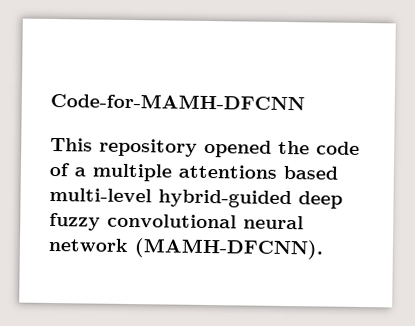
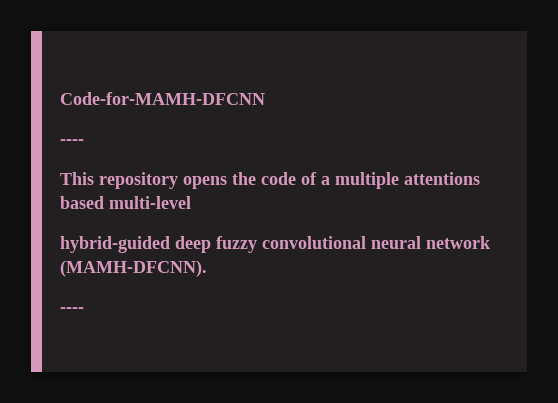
(305, 101) none -> [60,139,84,145] // ----
[204,139,272,158] opened -> [183,176,227,189] opens
(152, 195) none -> (191, 202) //
(324, 249) none -> [60,307,84,313] // ----

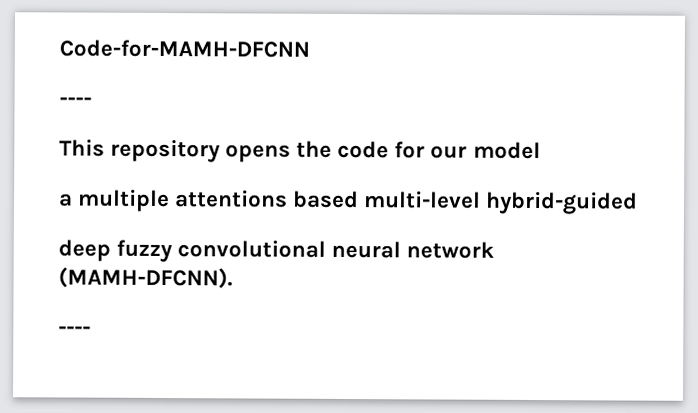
[301,172,317,185] of -> [394,141,541,160] for our model //
[60,236,170,253] // hybrid-guided -> [485,191,639,215] hybrid-guided //

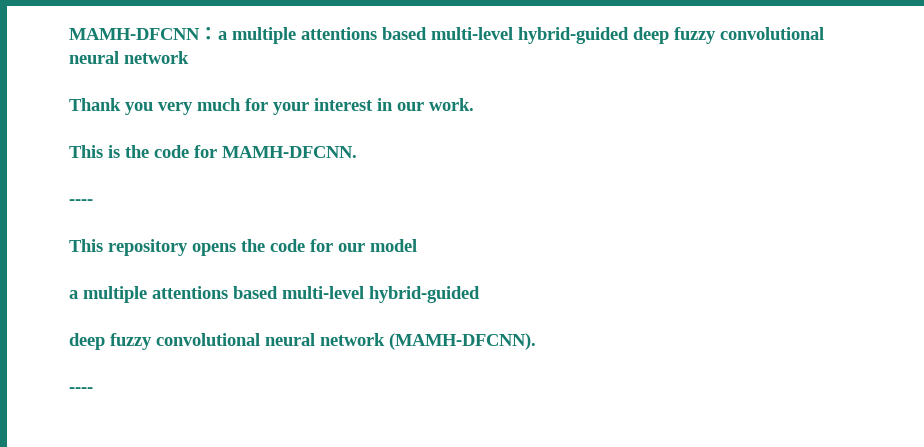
[59,39,310,58] Code-for-MAMH-DFCNN -> [69,27,824,44] [69,51,189,64] [69,98,474,115] [69,145,357,158] MAMH-DFCNN：a multiple attentions based multi-level hybrid-guided deep fuzzy convolutional neural network // Thank you very much for your interest in our work. // This is the code for MAMH-DFCNN.

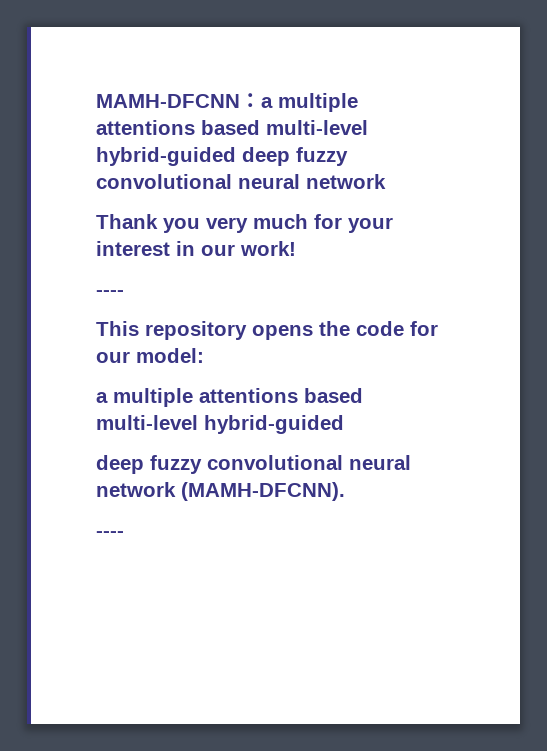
[429,98,474,111] [69,145,357,158] work. // This is the code for MAMH-DFCNN. -> [240,241,296,256] work!
[370,239,417,252] model -> [136,348,204,363] model:

